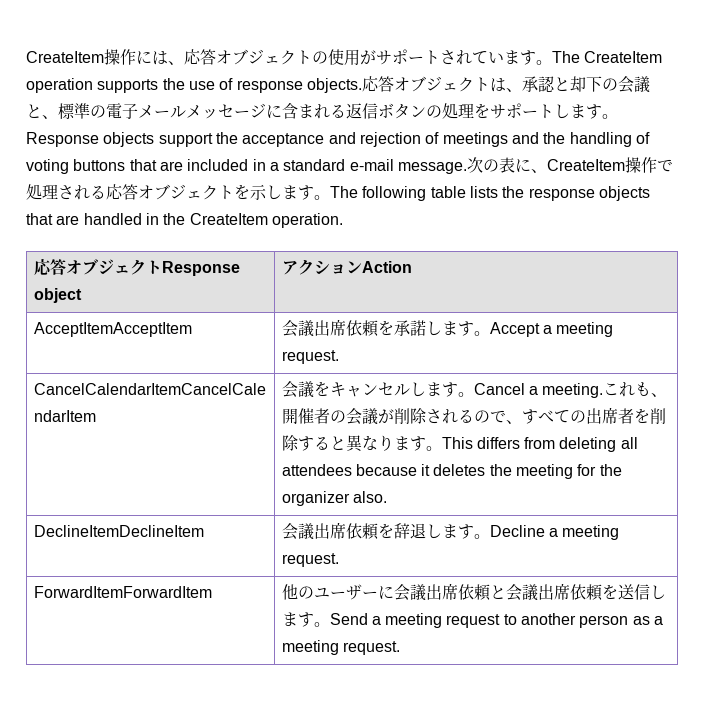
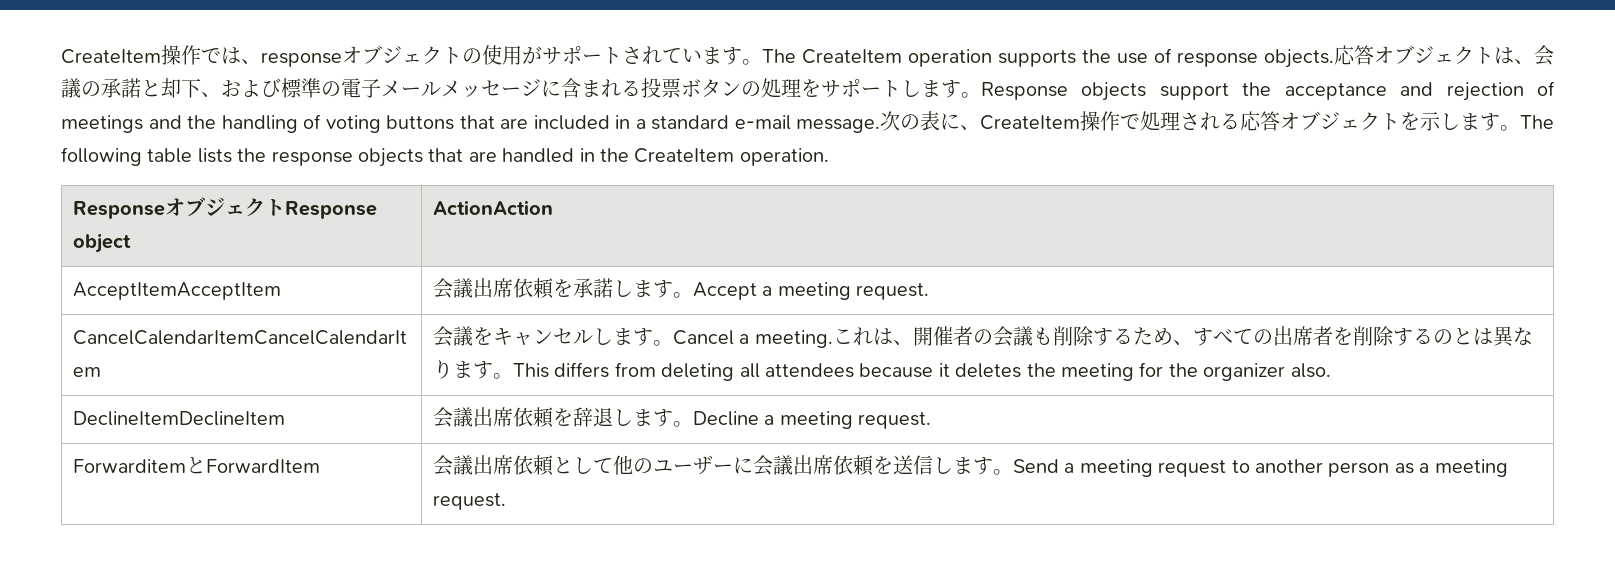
[26,49,216,65] CreateItem操作には、応答 -> [61,45,342,67] CreateItem操作では、response
[521,76,650,93] [26,104,58,119] 承認と却下の会議と、 -> [1534,45,1554,66] [61,78,281,98] 会議の承諾と却下、および
[346,103,378,119] 返信 -> [641,78,681,98] 投票
[33,259,66,276] 応答 -> [73,201,166,219] Response
[281,259,412,275] アクションAction -> [433,200,554,215] ActionAction
[635,382,652,396] も -> [872,328,893,345] は
[377,408,506,424] が削除されるので -> [1032,326,1173,346] も削除するため
[329,436,346,450] と -> [1432,328,1493,345] のとは
[33,586,212,598] ForwardItemForwardItem | -> [73,457,321,474] [433,455,614,476] ForwarditemとForwardItem | 会議出席依頼として
[489,583,603,601] と会議出席依頼 -> (875, 465) none

